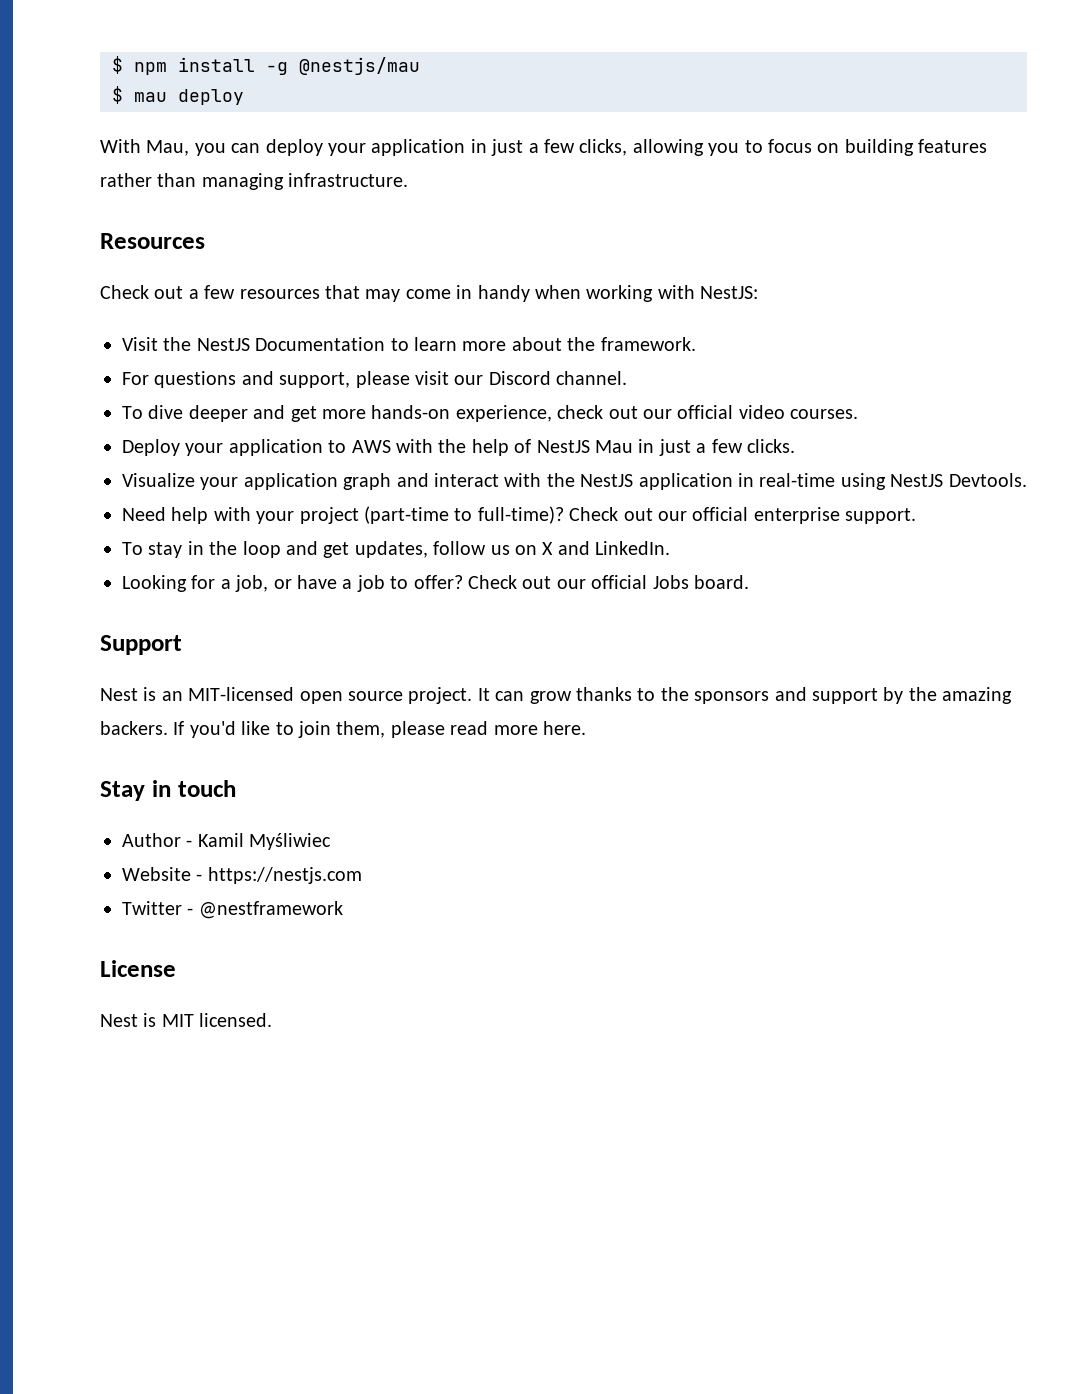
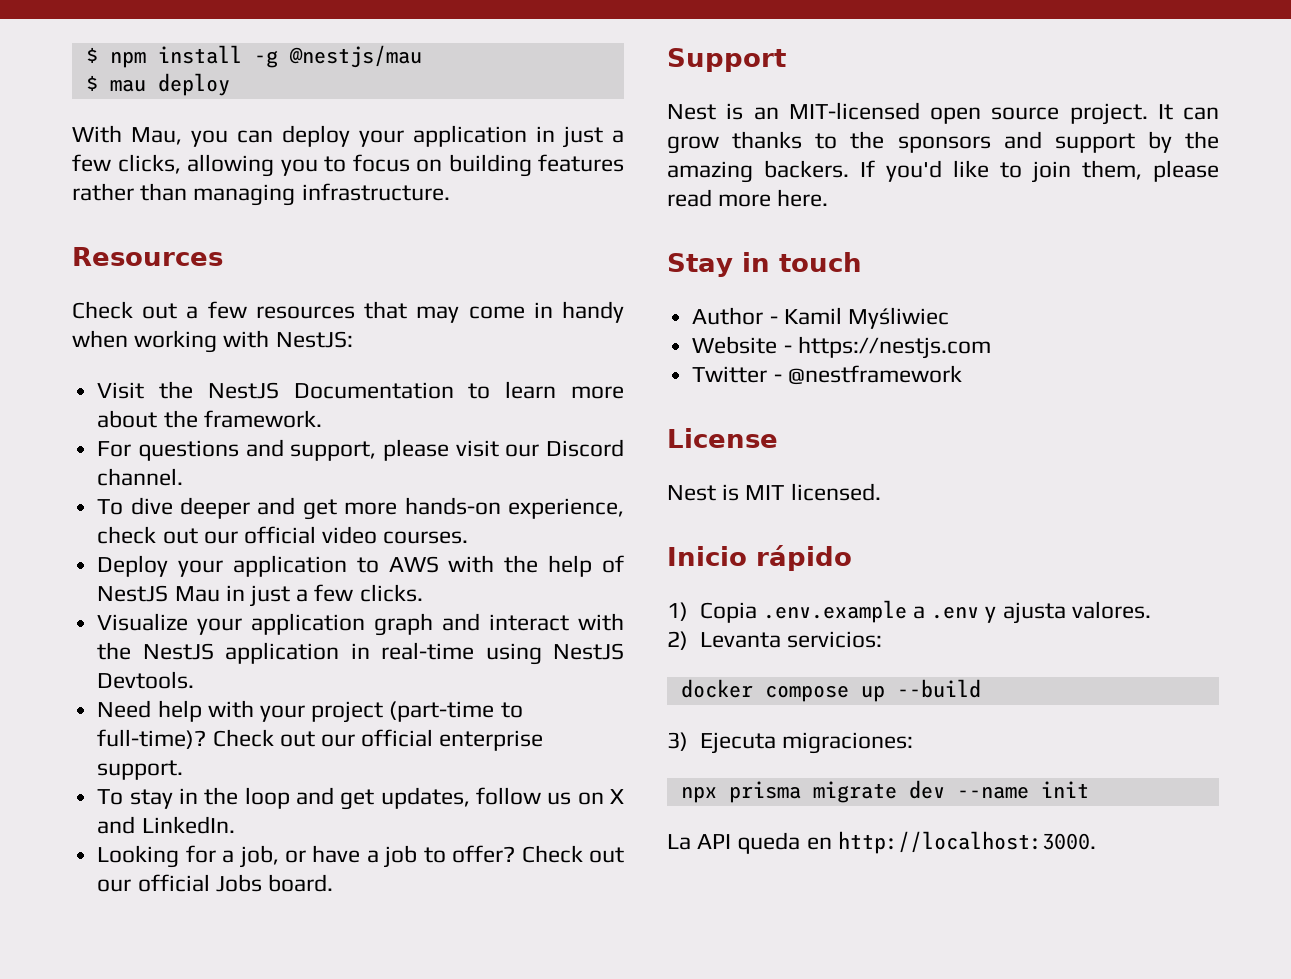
(273, 1020) none -> [667,545,852,571] [667,600,1151,624] [667,631,882,650] [680,679,981,702] [667,732,913,754] [680,780,1089,803] [667,831,1096,854] // Inicio rápido // 1) Copia .env.example a .env y ajusta valores. // 2) Levanta servicios: // docker compose up --build // 3) Ejecuta migraciones: // npx prisma migrate dev --name init // La API queda en http://localhost:3000.

